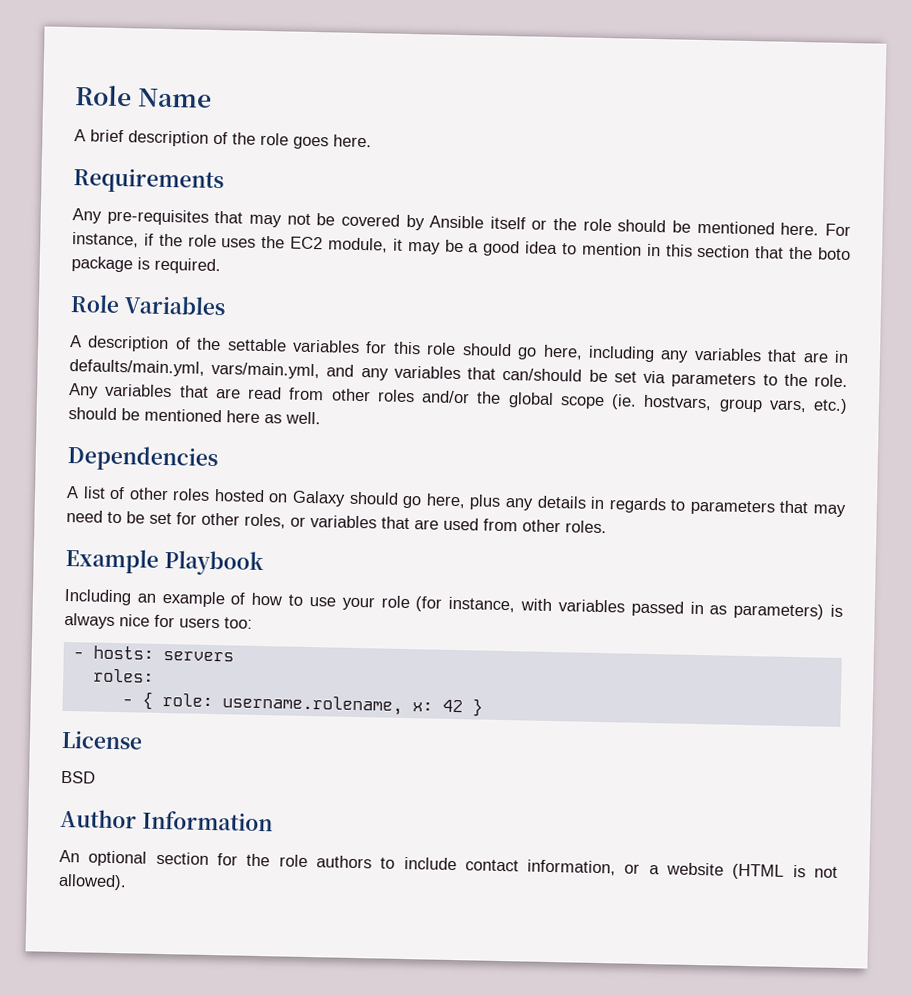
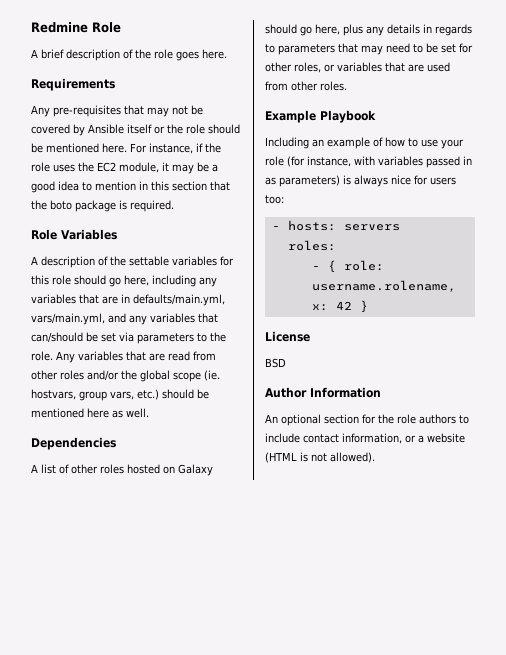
[75,85,212,108] Role Name -> [31,22,121,33] Redmine Role

